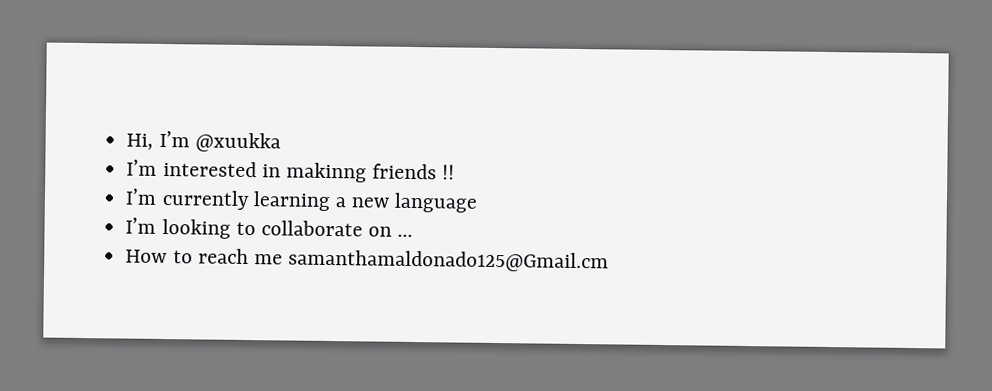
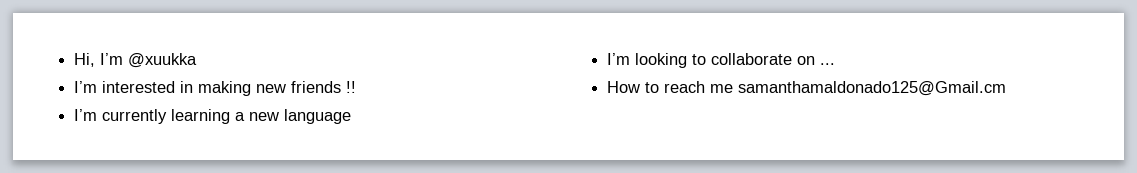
[285,162,367,183] makinng -> [198,81,287,96] making new

